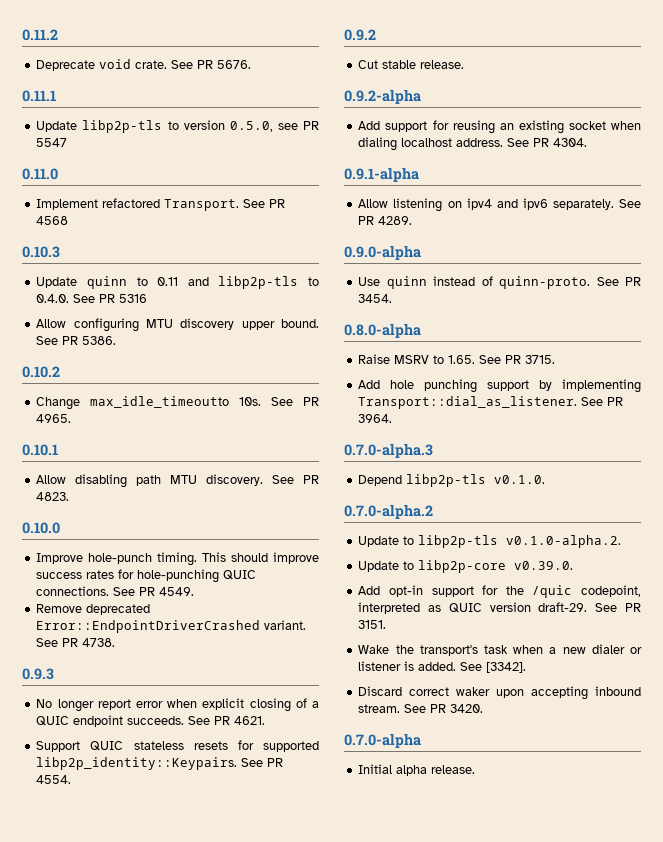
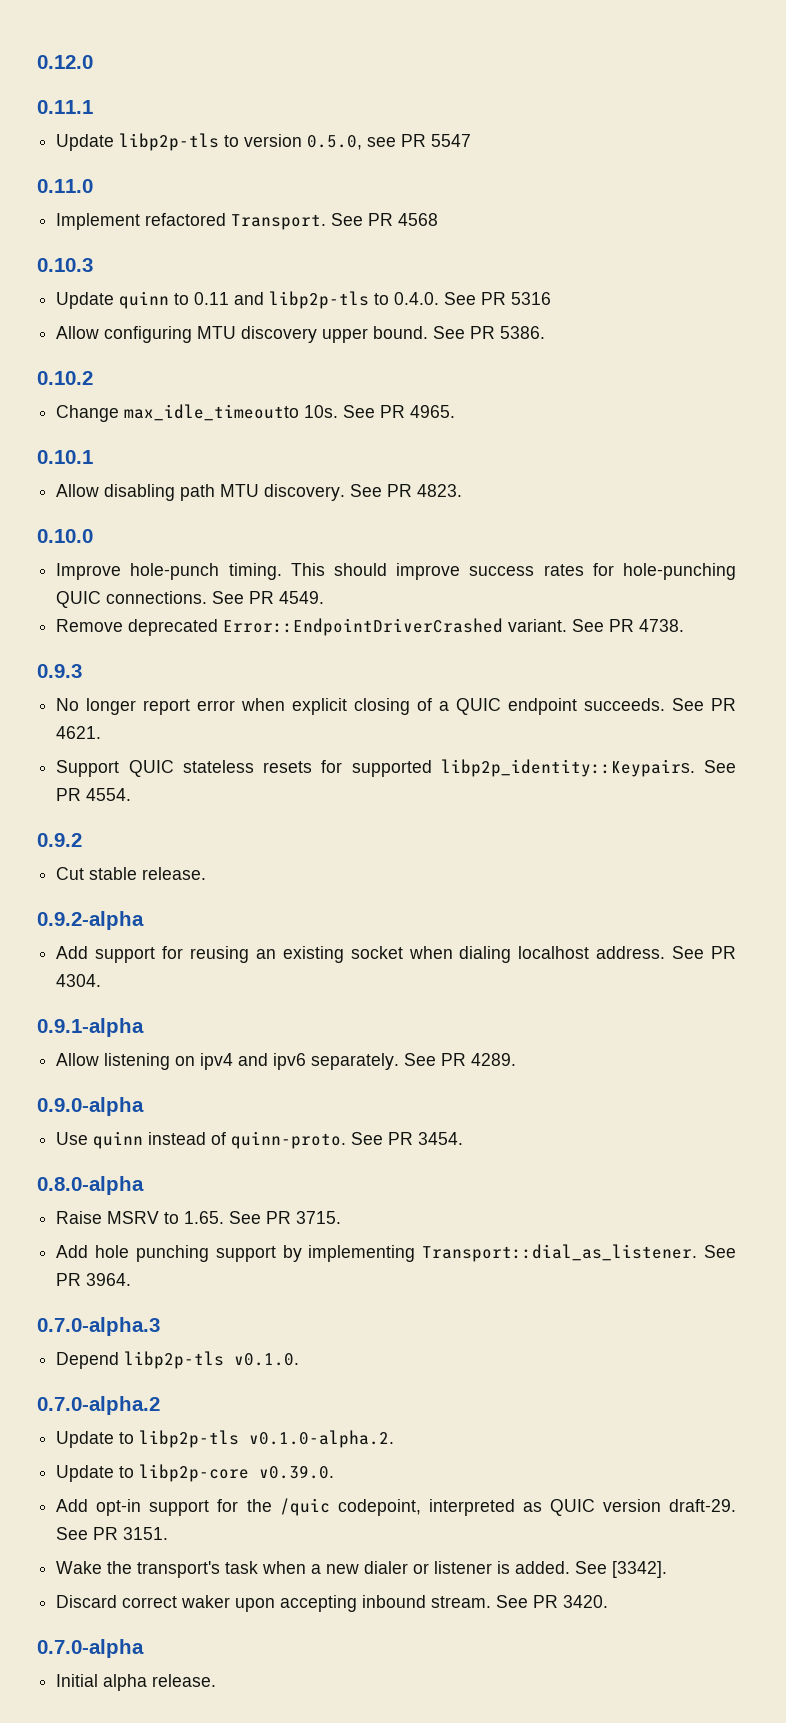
[22,29,58,41] [36,59,252,71] 0.11.2 // Deprecate void crate. See PR 5676. -> [37,55,93,69] 0.12.0

